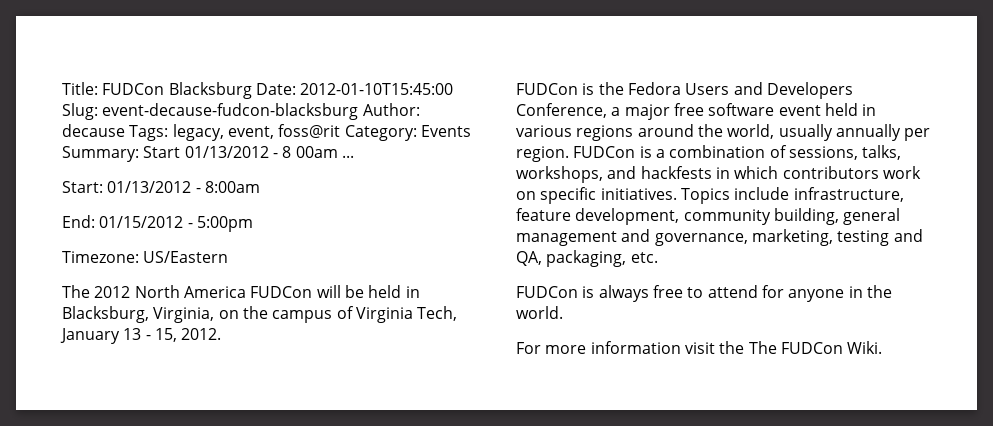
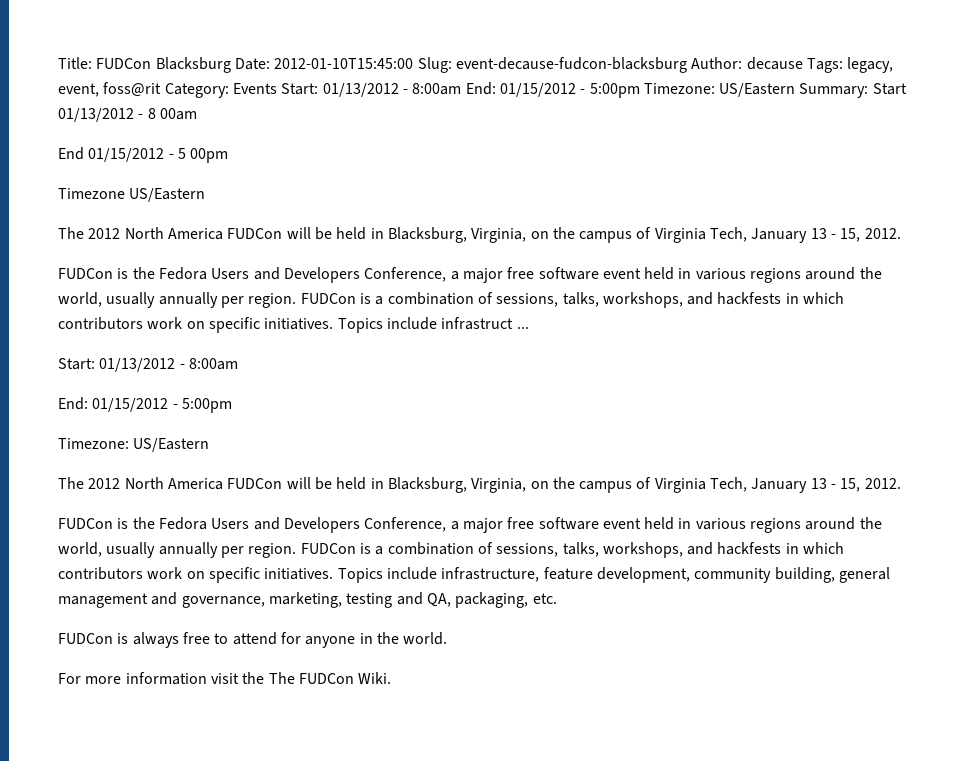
(471, 131) none -> [281,82,796,98] Start: 01/13/2012 - 8:00am End: 01/15/2012 - 5:00pm Timezone: US/Eastern
(338, 152) none -> [58,147,229,163] [58,188,206,202] [58,227,901,243] [58,267,882,283] [58,292,845,308] [58,317,514,333] // End 01/15/2012 - 5 00pm // Timezone US/Eastern // The 2012 North America FUDCon will be held in Blacksburg, Virginia, on the campus of Virginia Tech, January 13 - 15, 2012. // FUDCon is the Fedora Users and Developers Conference, a major free software event held in various regions around the world, usually annually per region. FUDCon is a combination of sessions, talks, workshops, and hackfests in which contributors work on specific initiatives. Topics include infrastruct

